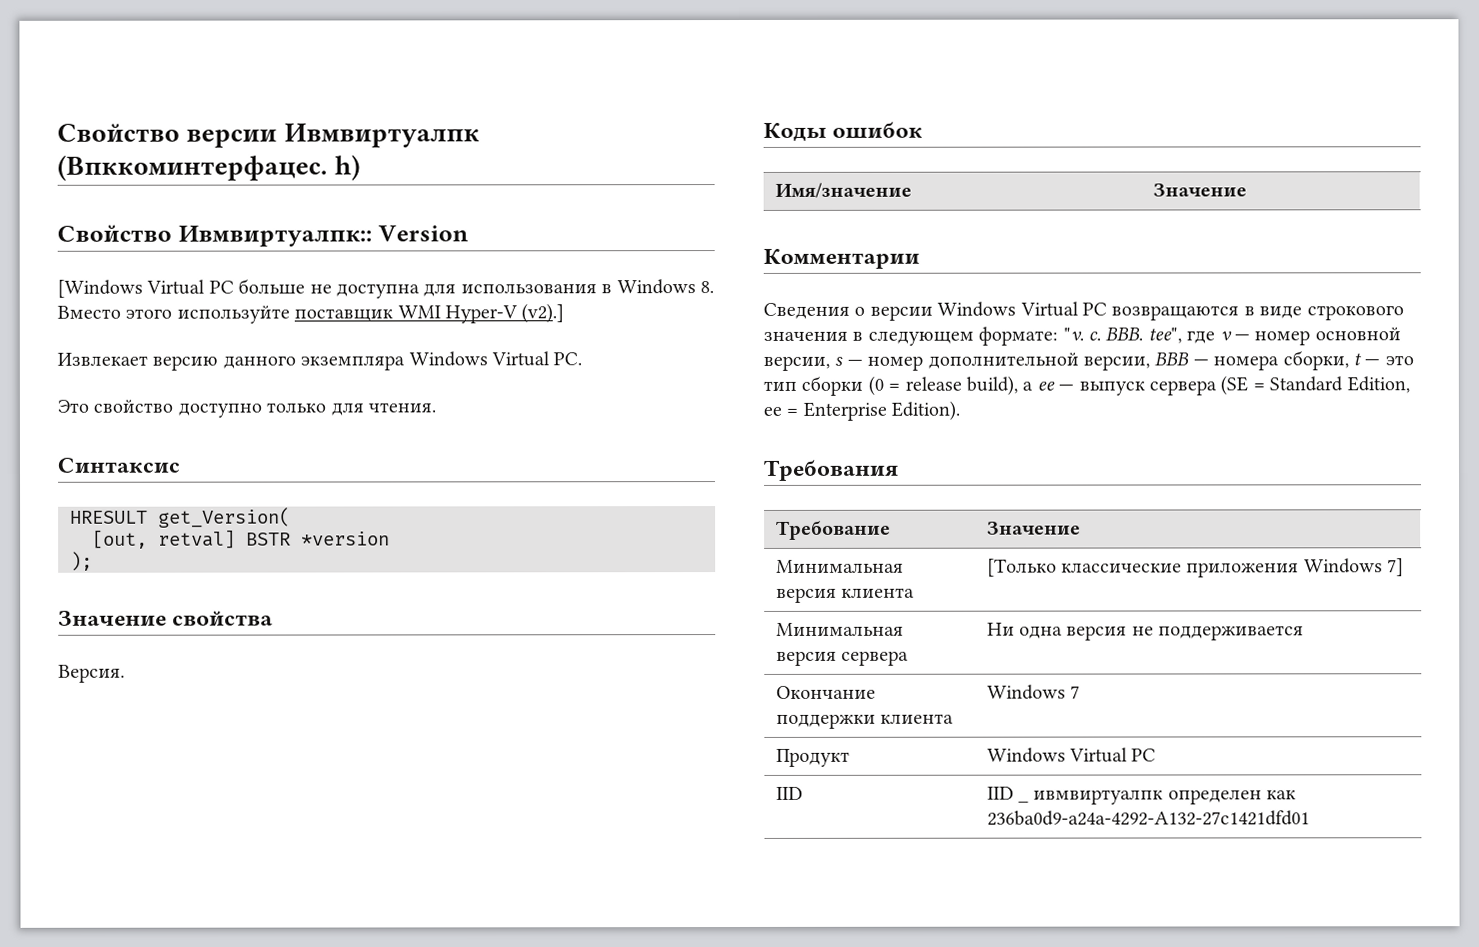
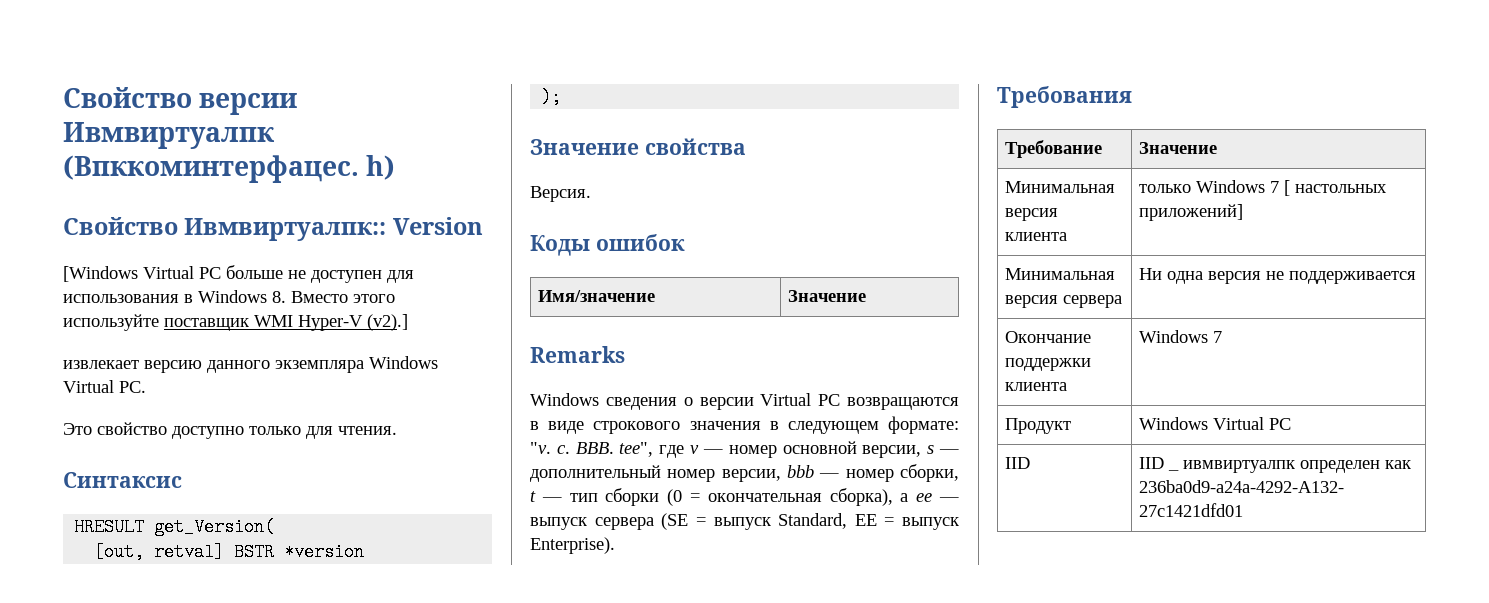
[336,283,420,299] доступна -> [311,270,382,283] доступен
[57,352,148,366] Извлекает -> [63,360,139,369] извлекает
[763,248,920,269] [763,302,850,319] Комментарии // Сведения -> [530,346,625,363] [530,393,677,410] Remarks // Windows сведения
[937,301,1017,317] Windows -> (754, 403) none
[867,352,1280,371] номер дополнительной версии, BBB — номера -> [530,465,894,482] дополнительный номер версии, bbb — номер
[1384,355,1414,366] это -> (562, 499) none
[904,375,1018,396] release build), -> [707,488,893,506] окончательная сборка),
[1269,376,1410,394] [763,400,961,421] Standard Edition, ee = Enterprise Edition). -> [713,513,959,530] [530,537,615,554] выпуск Standard, EE = выпуск Enterprise).
[986,558,1405,578] [Только классические приложения Windows 7] -> [1139,180,1388,196] [1139,204,1244,221] только Windows 7 [ настольных приложений]

